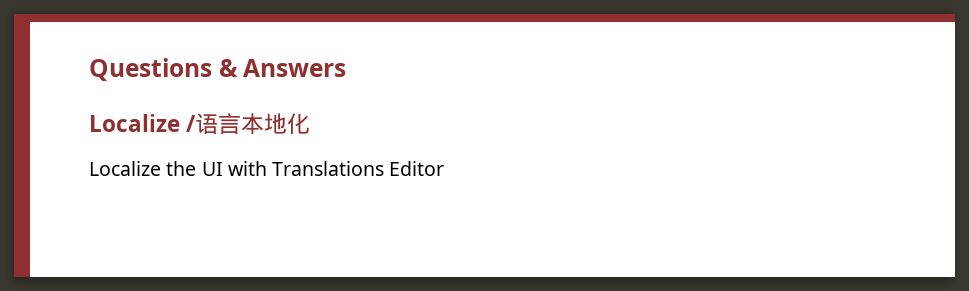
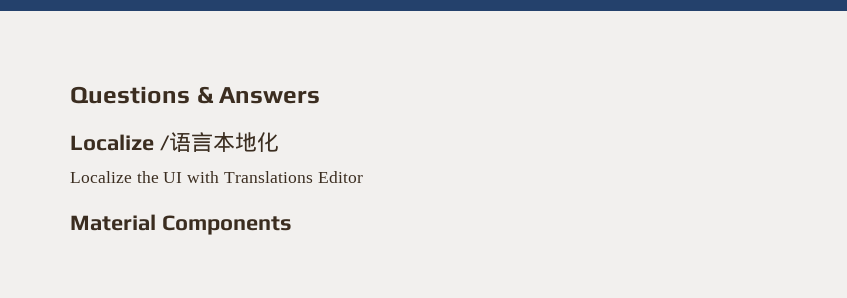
(445, 168) none -> [70,214,292,235] // Material Components

